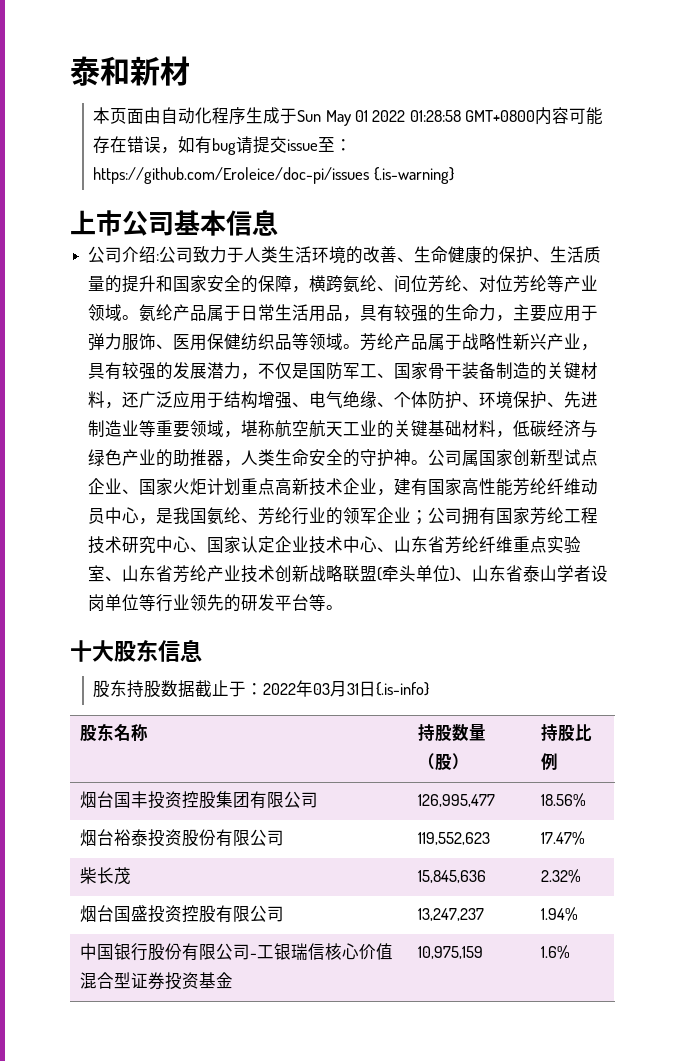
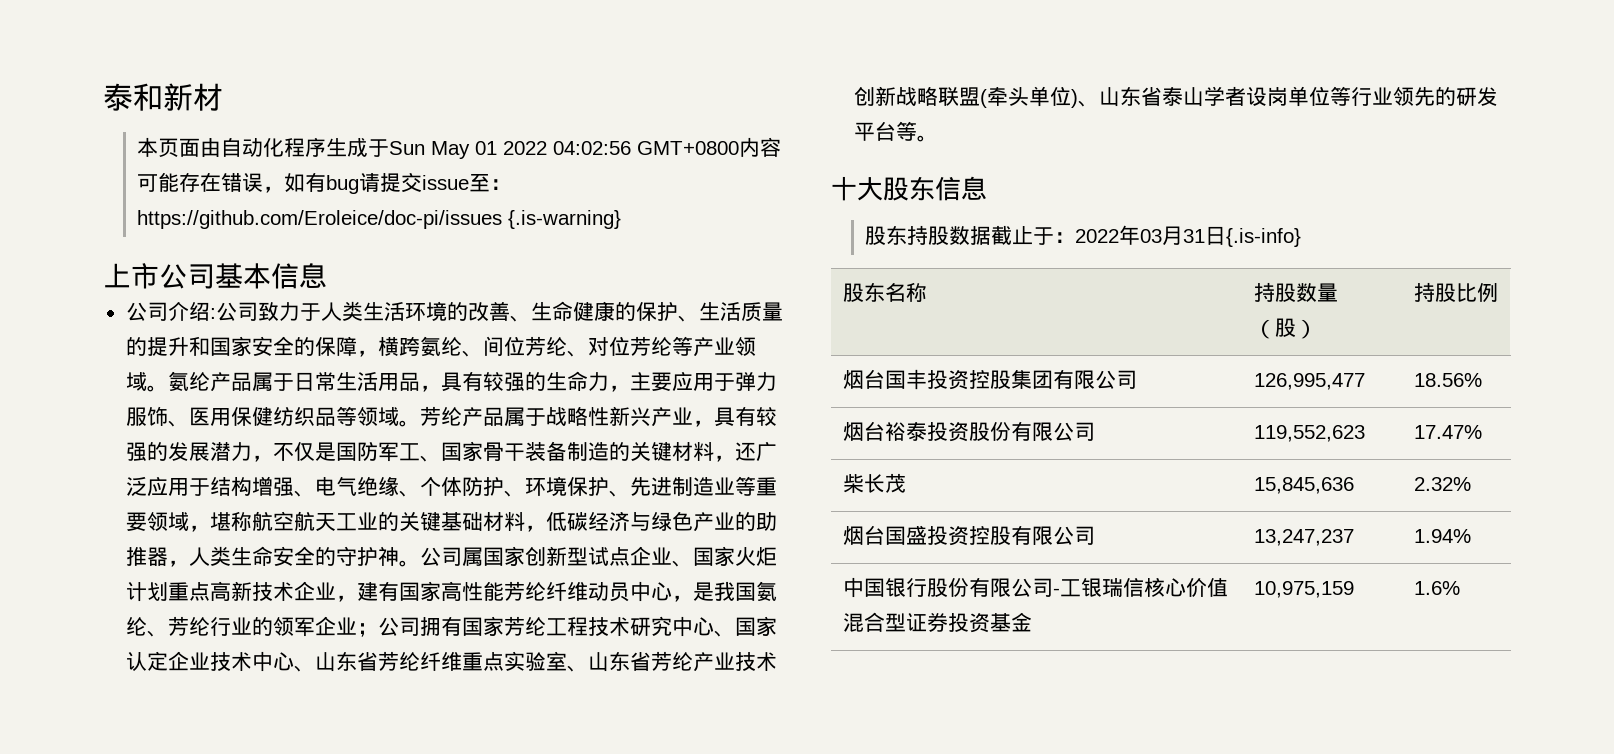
[409,110,461,122] 01:28:58 -> [553,141,632,155] 04:02:56

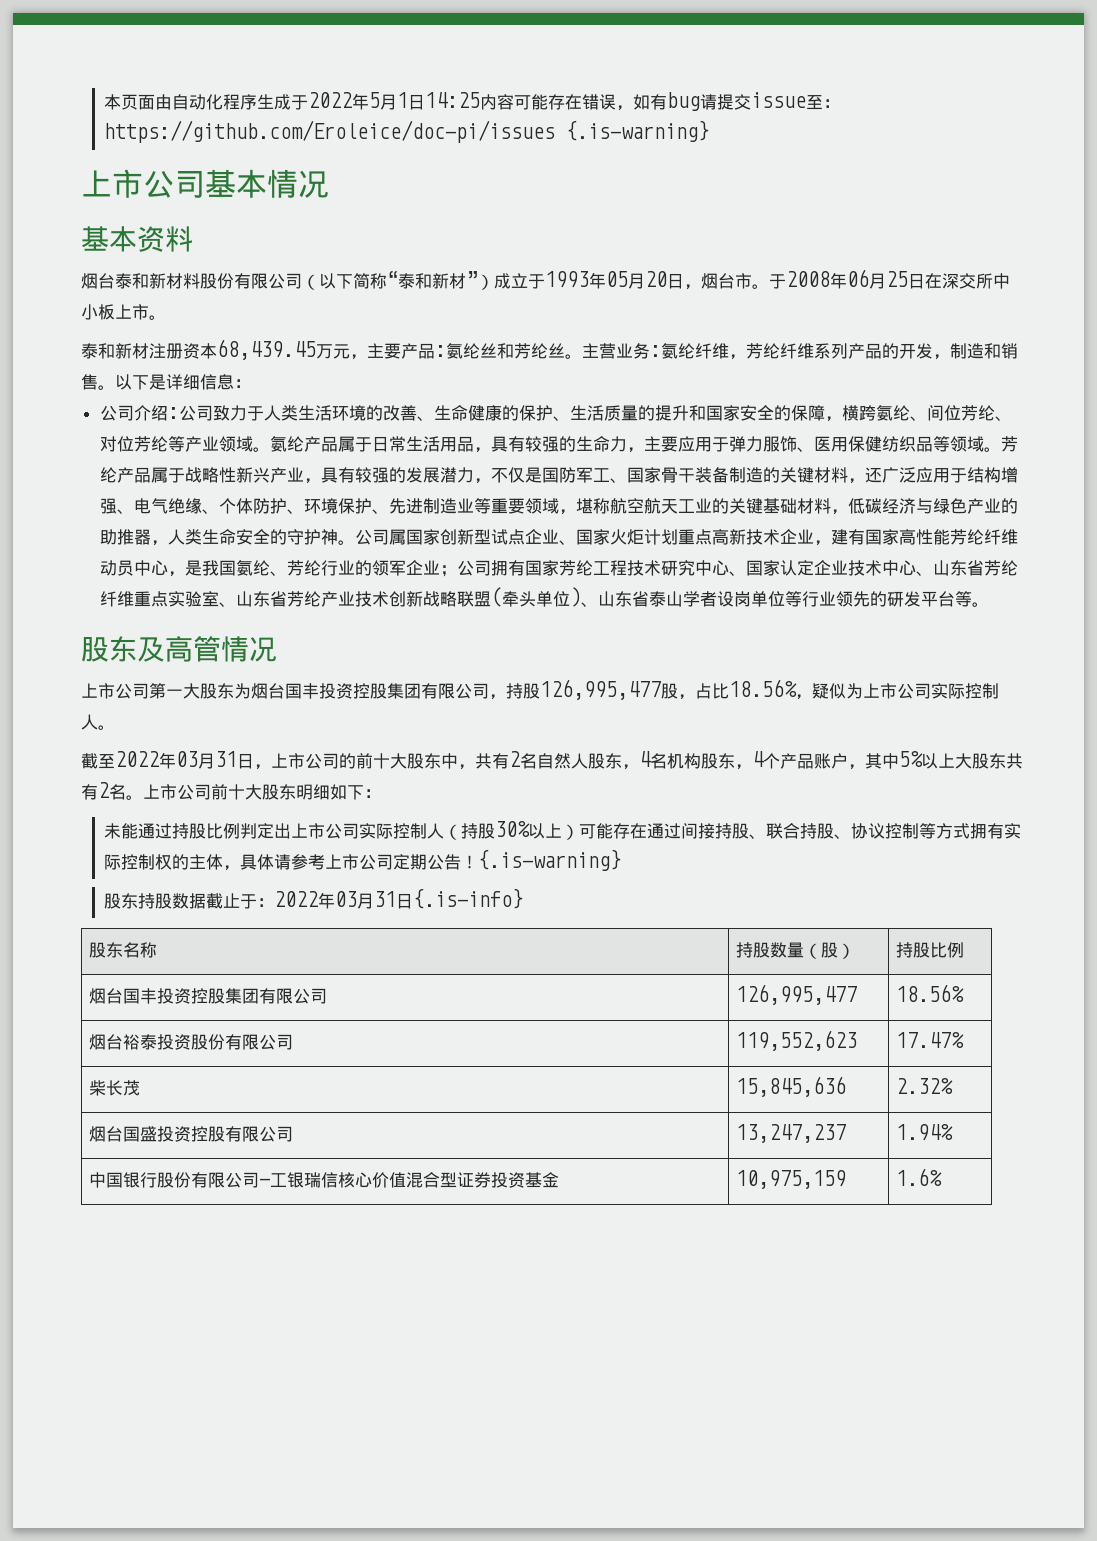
[103,83,223,111] 泰和新材 // -> (104, 102) none
[389,141,740,159] Sun May 01 2022 04:02:56 GMT+0800 -> [308,92,481,110] 2022年5月1日14:25
[271,263,327,289] 信息 -> [267,169,329,198] [81,226,193,252] [81,269,1010,290] [81,304,166,320] [81,339,1018,360] [81,374,251,390] 情况 // 基本资料 // 烟台泰和新材料股份有限公司（以下简称“泰和新材”）成立于1993年05月20日，烟台市。于2008年06月25日在深交所中小板上市。 // 泰和新材注册资本68,439.45万元，主要产品:氨纶丝和芳纶丝。主营业务:氨纶纤维，芳纶纤维系列产品的开发，制造和销售。以下是详细信息：
[831,176,987,201] 十大股东信息 -> [81,636,277,662] [81,679,999,700] [81,714,115,730] [81,751,1023,770] [81,782,381,800] [104,821,1022,840] [104,849,622,871] 股东及高管情况 // 上市公司第一大股东为烟台国丰投资控股集团有限公司，持股126,995,477股，占比18.56%，疑似为上市公司实际控制人。 // 截至2022年03月31日，上市公司的前十大股东中，共有2名自然人股东，4名机构股东，4个产品账户，其中5%以上大股东共有2名。上市公司前十大股东明细如下： // 未能通过持股比例判定出上市公司实际控制人（持股30%以上）可能存在通过间接持股、联合持股、协议控制等方式拥有实际控制权的主体，具体请参考上市公司定期公告！{.is-warning}

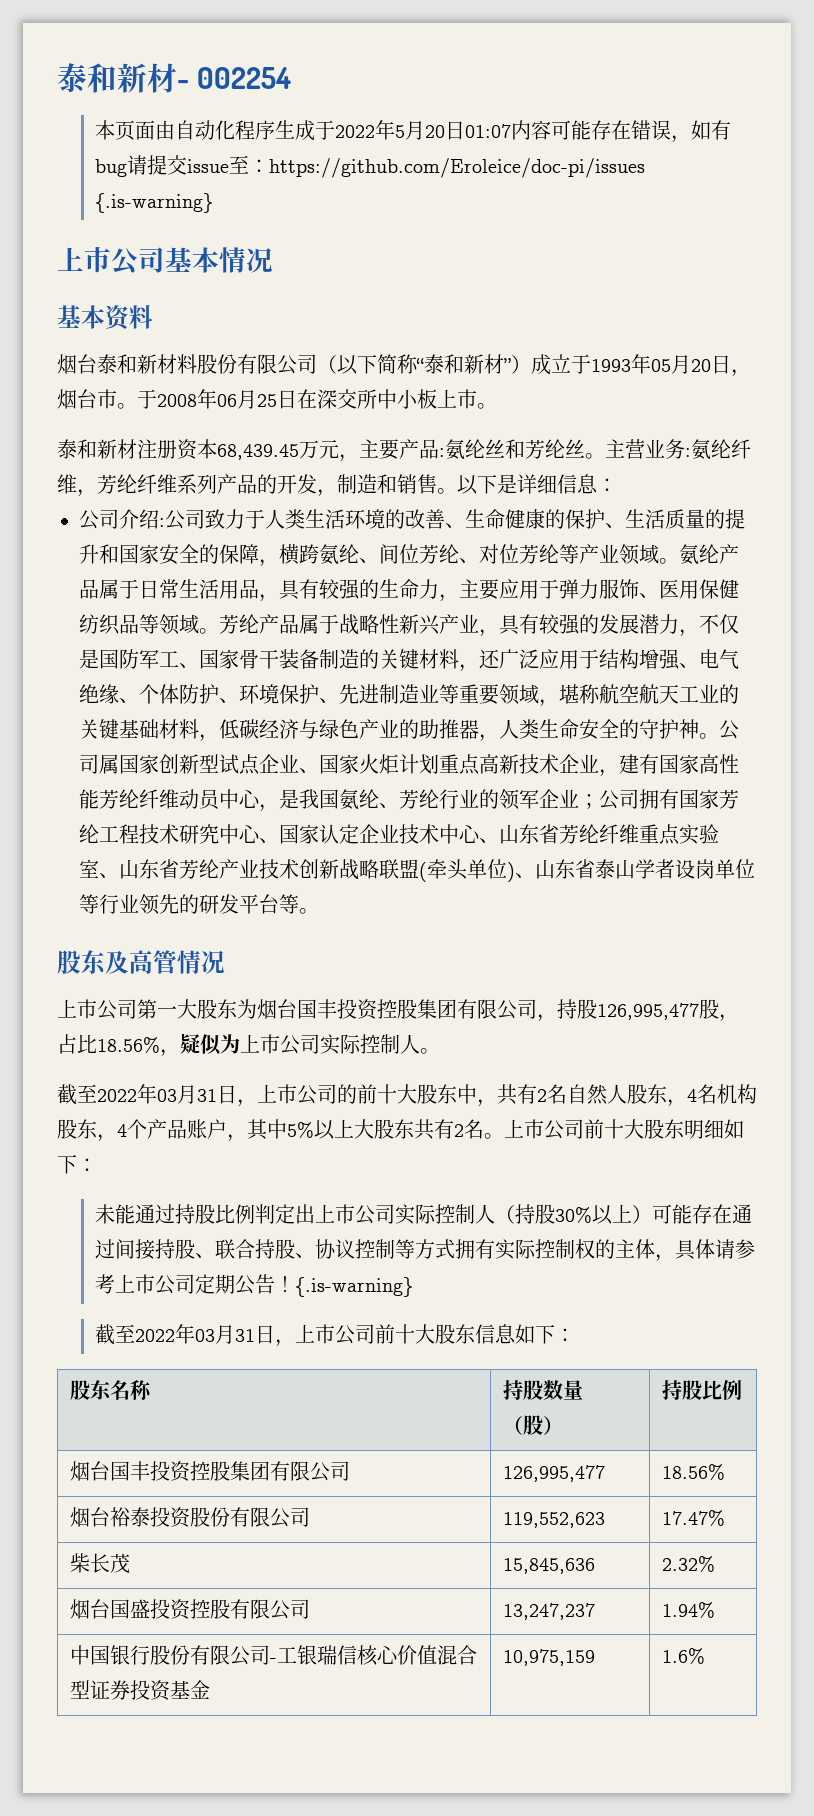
(104, 102) none -> [57,63,291,93] 泰和新材- 002254 //
[397,92,481,110] 1日14:25 -> [425,121,512,140] 20日01:07
[104,888,524,909] 股东持股数据截止于：2022年03月31日{.is-info} -> [95,1324,576,1347] 截至2022年03月31日，上市公司前十大股东信息如下：

